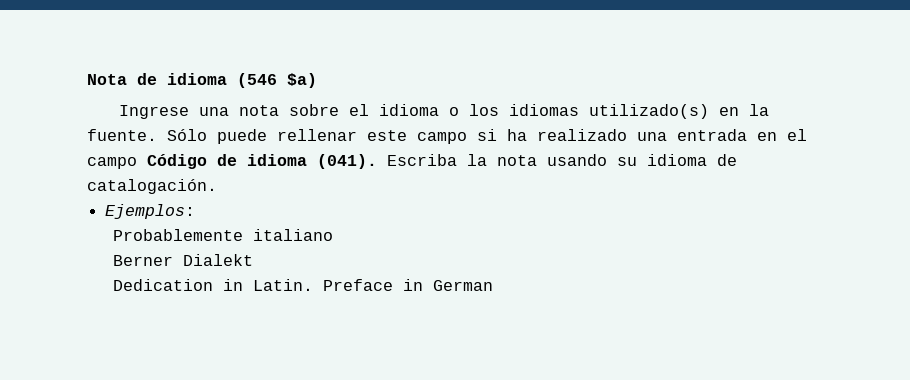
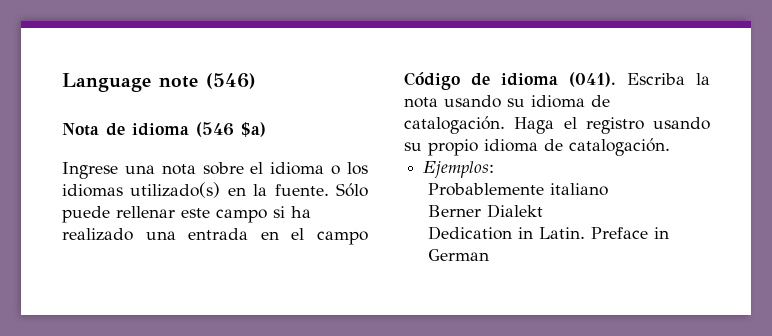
(87, 79) none -> [62,73,256,92] Language note (546) //
(217, 186) none -> [514,117,710,134] [404,138,670,156] Haga el registro usando su propio idioma de catalogación.

